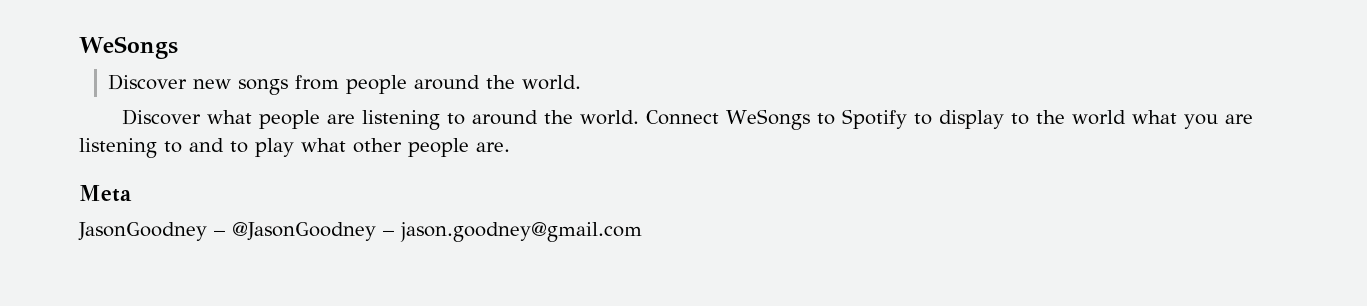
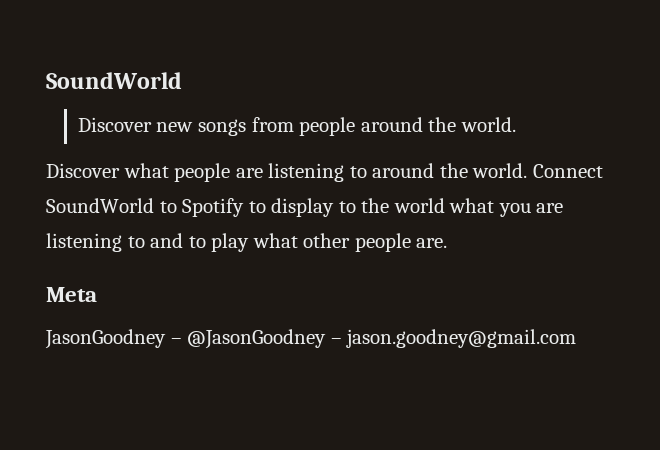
[79,36,178,59] WeSongs -> [46,72,182,89] SoundWorld
[725,109,810,130] WeSongs -> [46,198,154,213] SoundWorld

